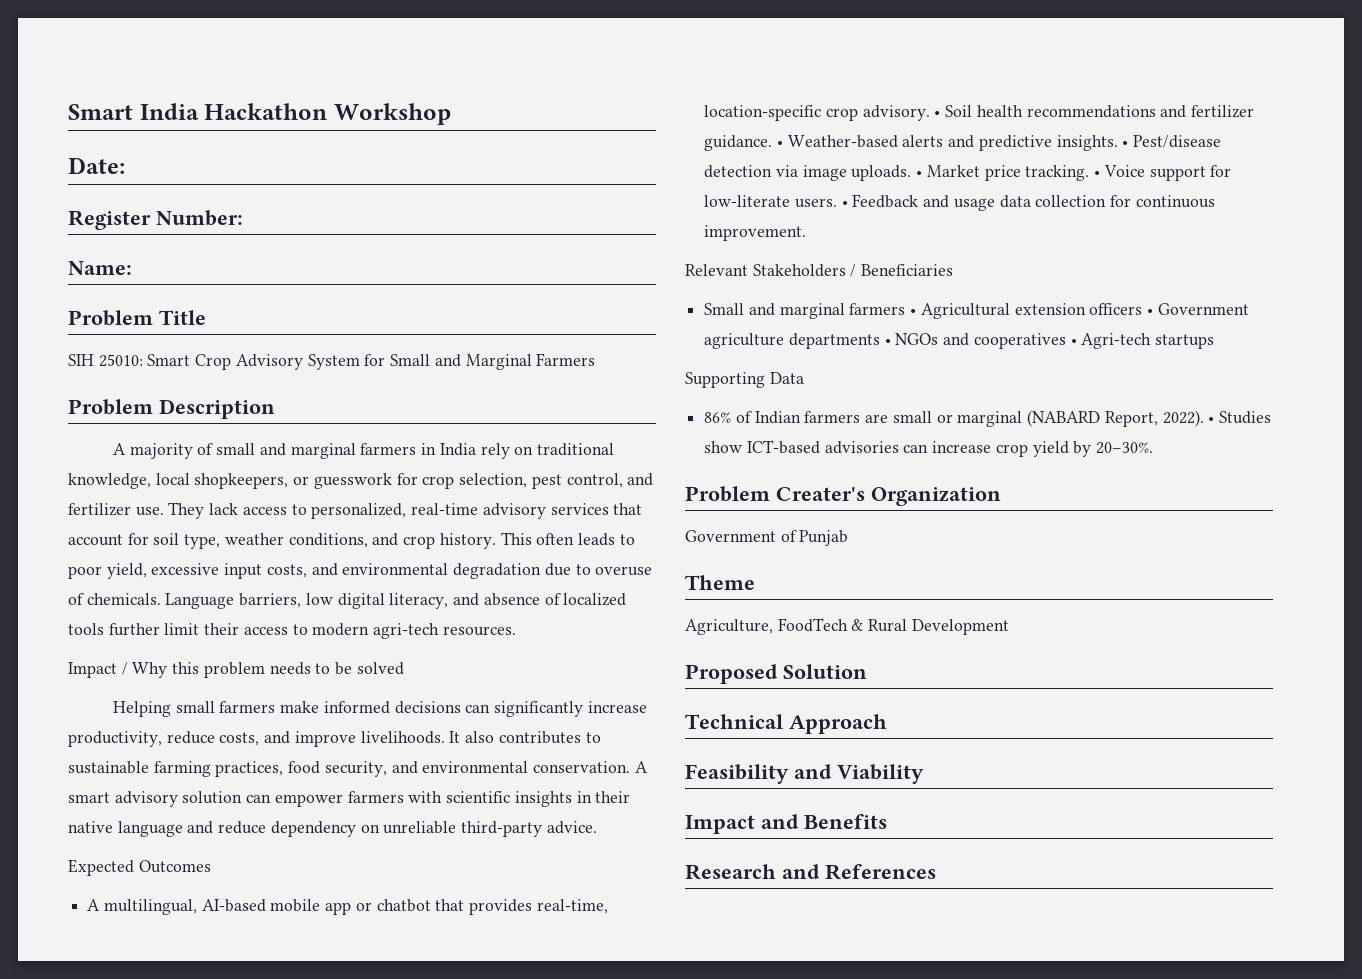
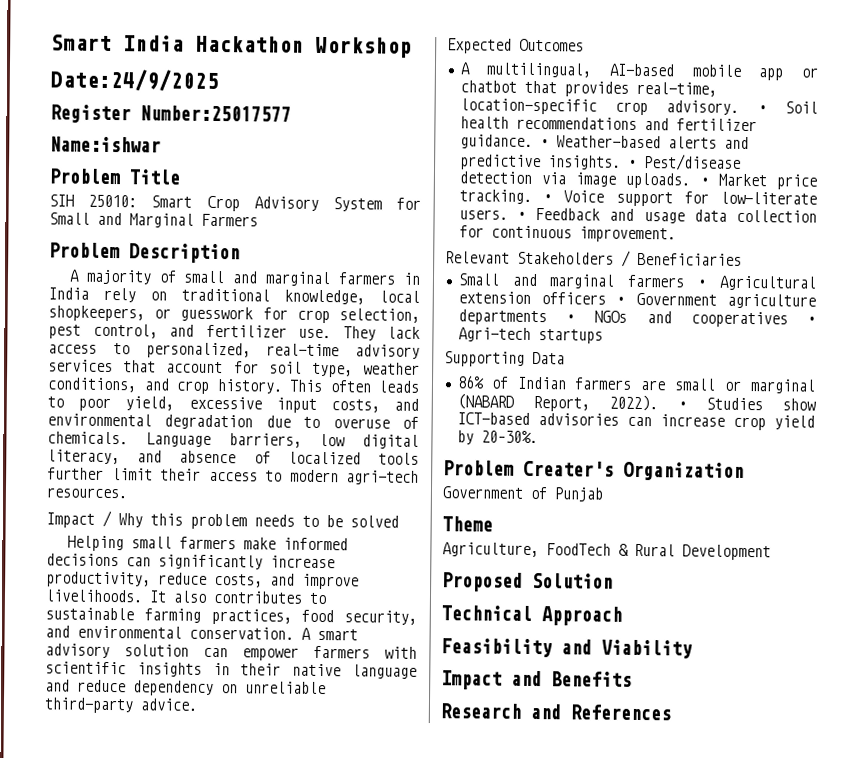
[68,157,125,174] Date: -> [50,68,219,93] Date:24/9/2025
[156,210,243,226] [68,261,132,275] Number: // Name: -> [140,105,291,122] [50,136,161,153] Number:25017577 // Name:ishwar

